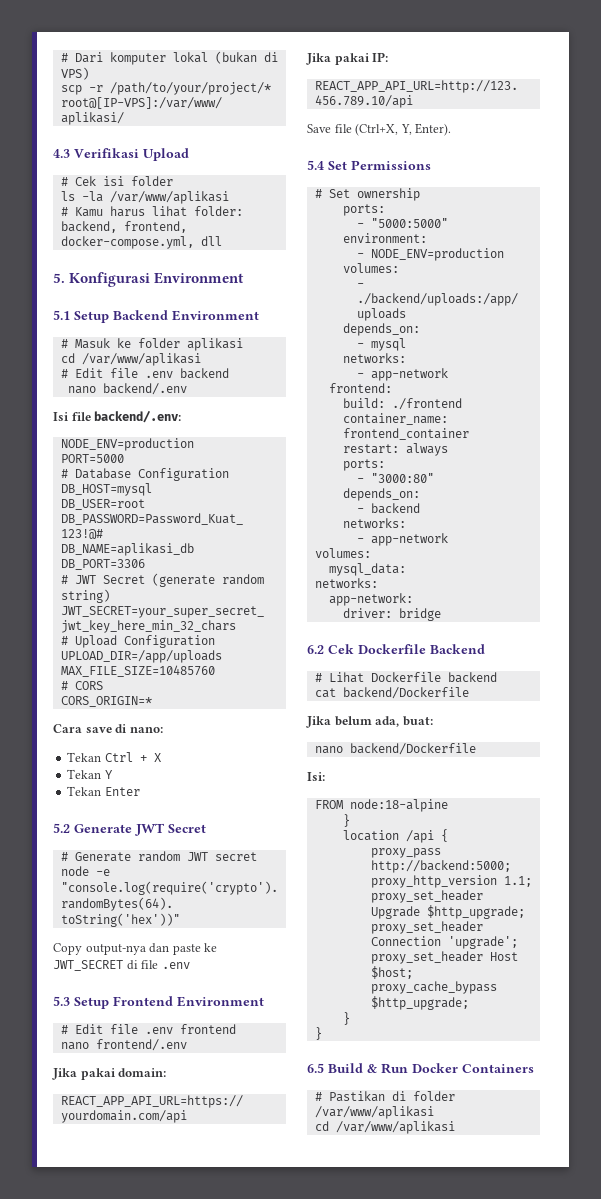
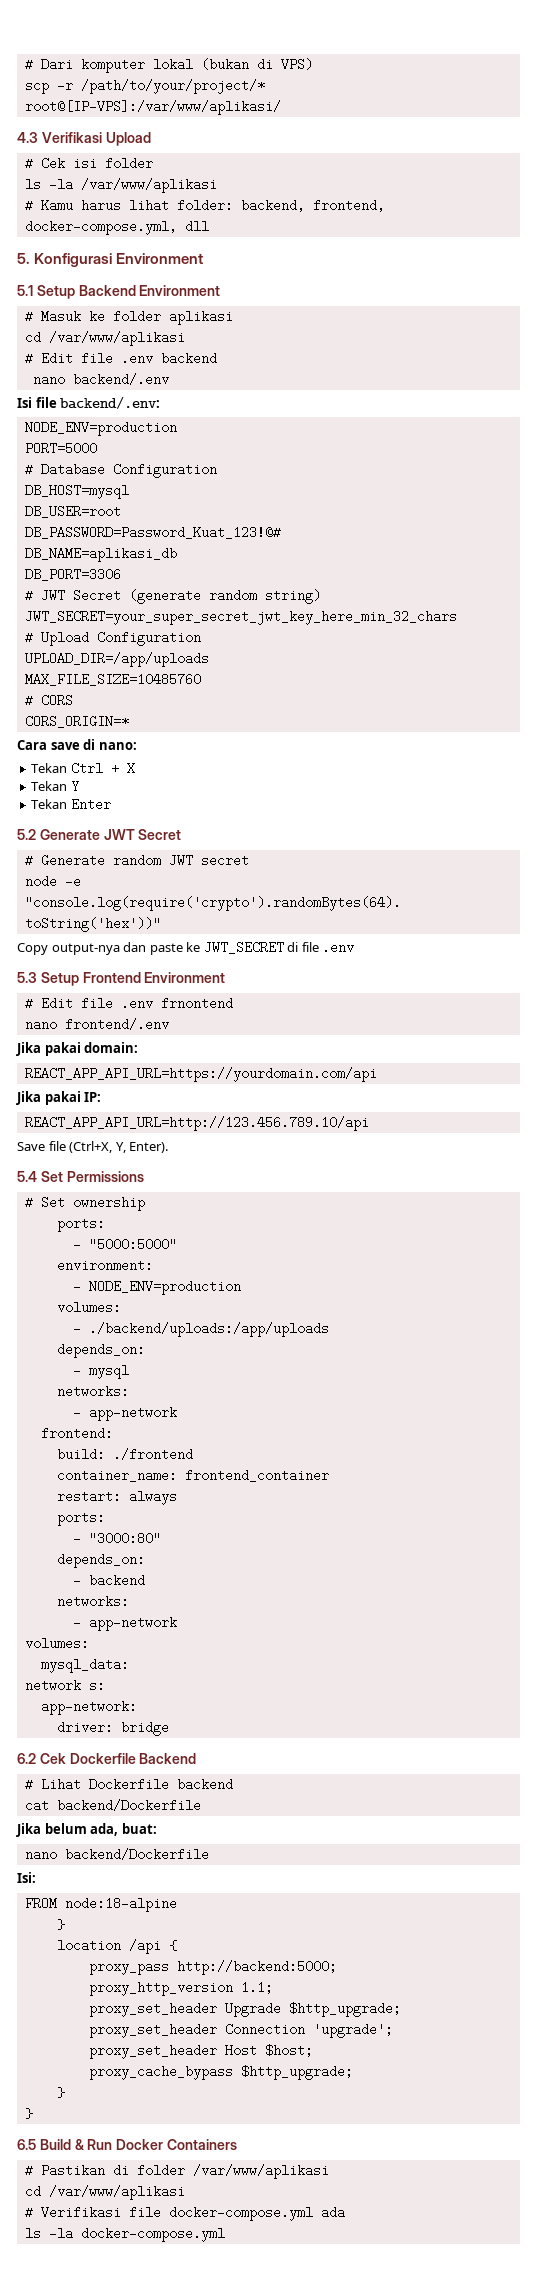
[179,1024,236,1034] frontend -> [160,997,233,1010] frnontend
[314,578,378,588] networks: -> [24,1679,105,1692] network s:
(455, 1127) none -> [24,2206,345,2221] [24,2227,225,2242] // # Verifikasi file docker-compose.yml ada // ls -la docker-compose.yml

